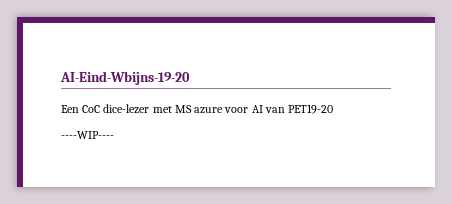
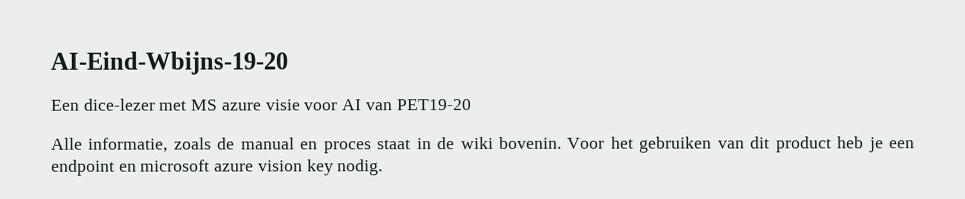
[82,105,101,113] CoC -> (80, 105) none
(224, 110) none -> [264,99,301,111] visie
[61,131,114,139] ----WIP---- -> [51,136,916,154] [51,159,384,176] Alle informatie, zoals de manual en proces staat in de wiki bovenin. Voor het gebruiken van dit product heb je een endpoint en microsoft azure vision key nodig.

